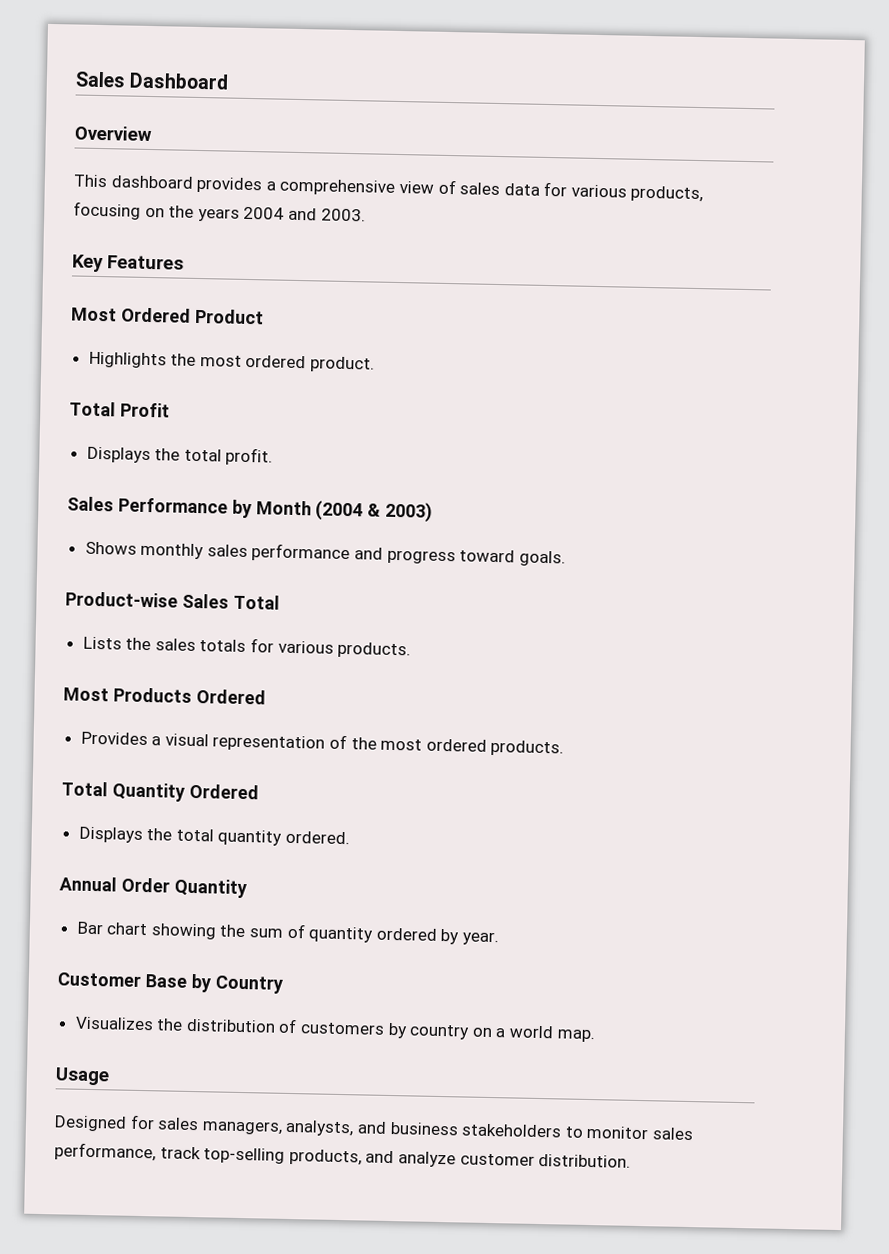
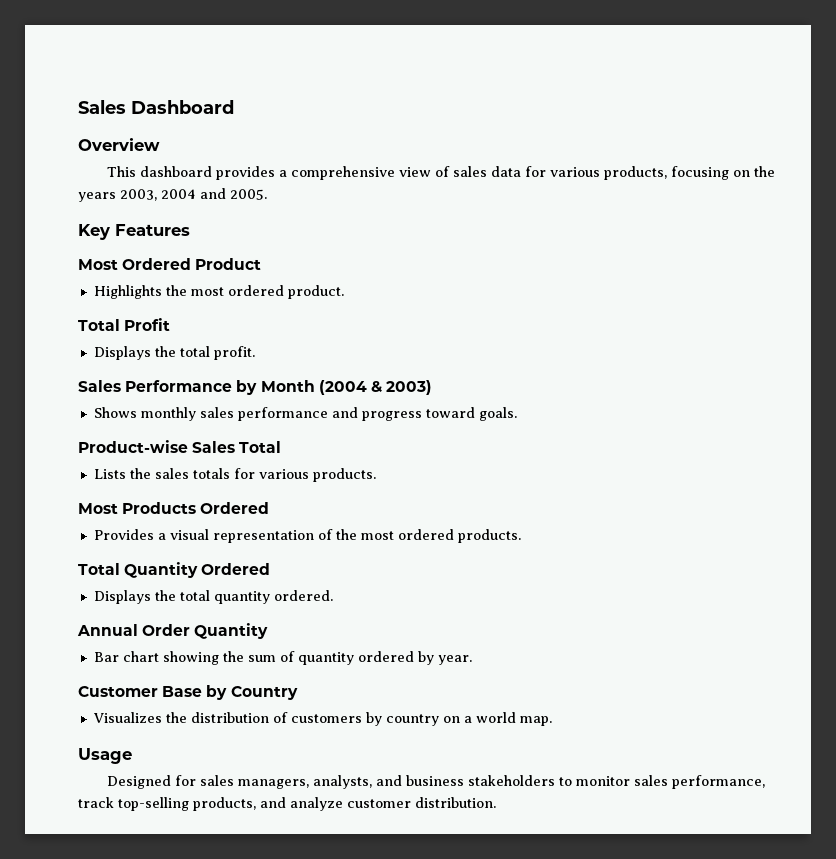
(240, 214) none -> [120,189,157,201] 2003,
[320,208,366,222] 2003. -> [230,189,267,200] 2005.

